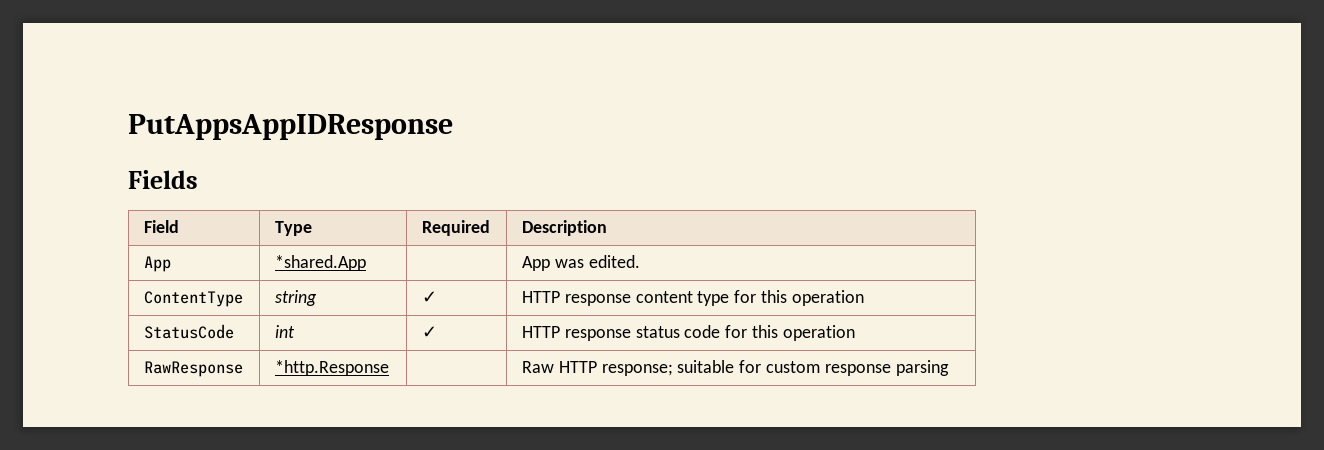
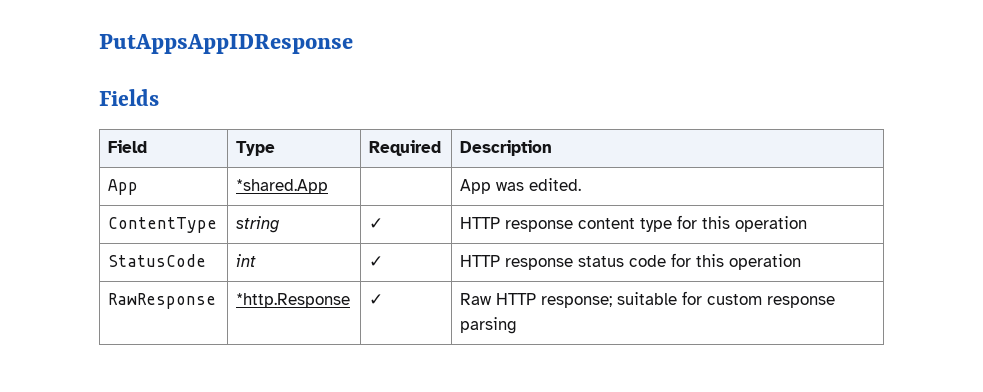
(389, 368) none -> [369,294,384,305] ✓

